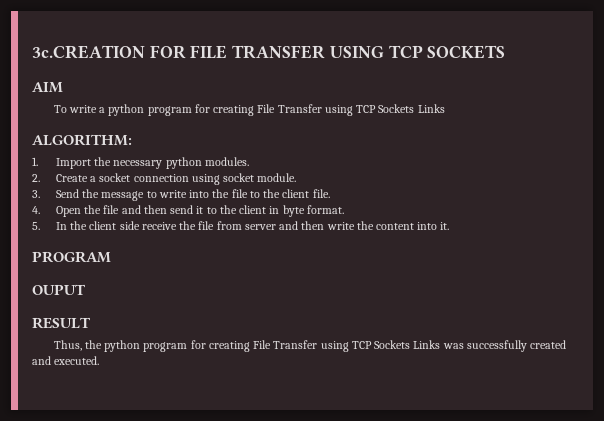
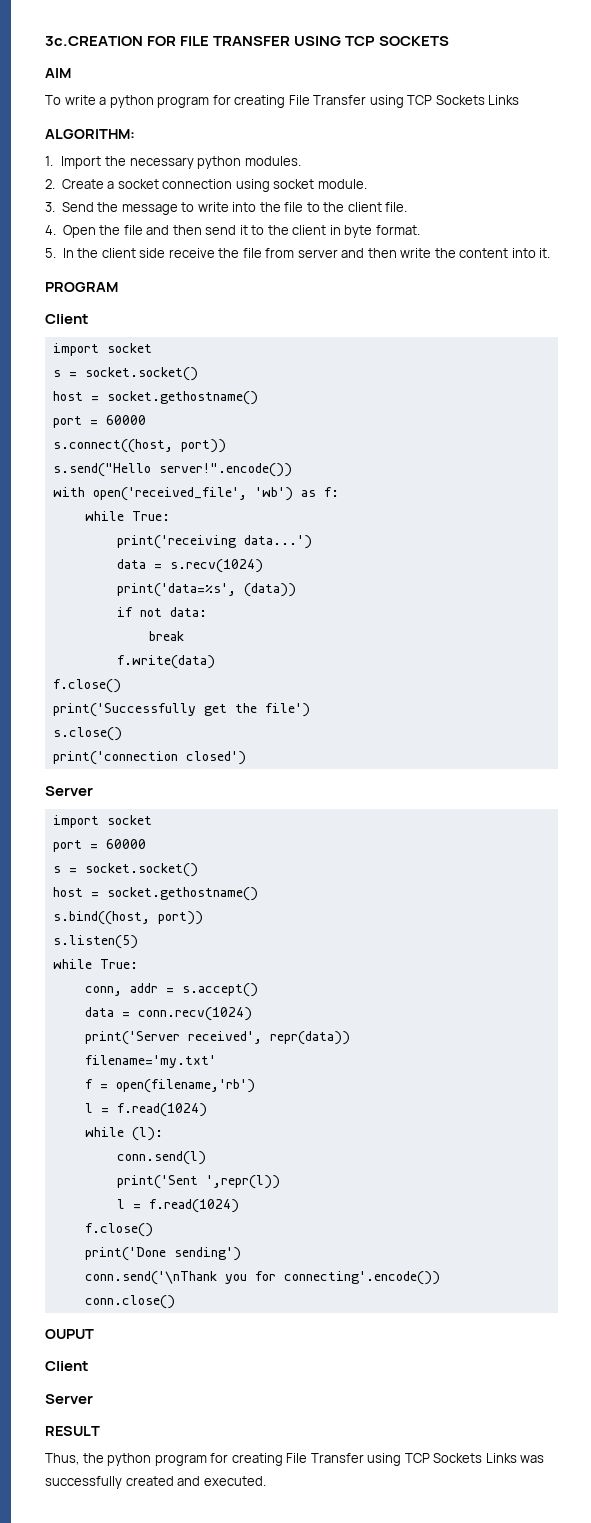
(111, 257) none -> [45,314,89,324] [52,343,152,356] [52,367,198,381] [52,391,258,405] [52,415,146,428] [52,439,226,453] [52,463,292,477] [52,487,339,501] [84,511,170,521] [116,535,312,549] [116,559,263,573] [116,583,296,597] [116,607,207,617] [148,631,184,641] [116,655,215,669] [52,679,121,693] [52,703,310,717] [52,727,122,741] [52,751,246,765] [45,786,93,796] [52,815,152,828] [52,839,146,852] [52,863,198,877] [52,887,258,901] [52,911,203,925] [52,935,138,949] [52,959,138,969] [84,983,258,997] [84,1007,252,1021] [84,1031,350,1045] [84,1055,216,1068] [84,1079,255,1093] [84,1103,207,1117] [84,1127,163,1141] [116,1151,206,1165] [116,1175,280,1189] [116,1199,239,1213] [84,1223,153,1237] [84,1247,241,1261] [84,1271,440,1285] [84,1295,175,1309] // Client // import socket // s = socket.socket() // host = socket.gethostname() // port = 60000 // s.connect((host, port)) // s.send("Hello server!".encode()) // with open('received_file', 'wb') as f: // while True: // print('receiving data...') // data = s.recv(1024) // print('data=%s', (data)) // if not data: // break // f.write(data) // f.close() // print('Successfully get the file') // s.close() // print('connection closed') // Server // import socket // port = 60000 // s = socket.socket() // host = socket.gethostname() // s.bind((host, port)) // s.listen(5) // while True: // conn, addr = s.accept() // data = conn.recv(1024) // print('Server received', repr(data)) // filename='my.txt' // f = open(filename,'rb') // l = f.read(1024) // while (l): // conn.send(l) // print('Sent ',repr(l)) // l = f.read(1024) // f.close() // print('Done sending') // conn.send('\nThank you for connecting'.encode()) // conn.close()
(85, 289) none -> [45,1361,89,1371] [45,1394,93,1404] // Client // Server

